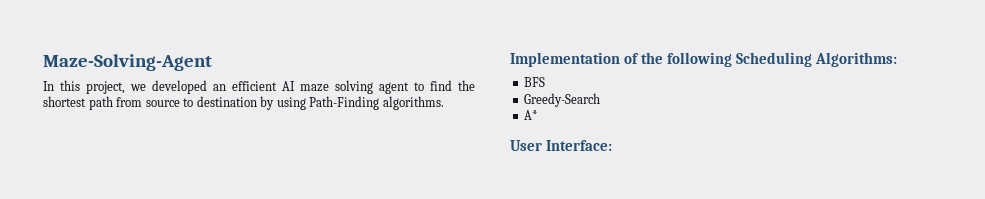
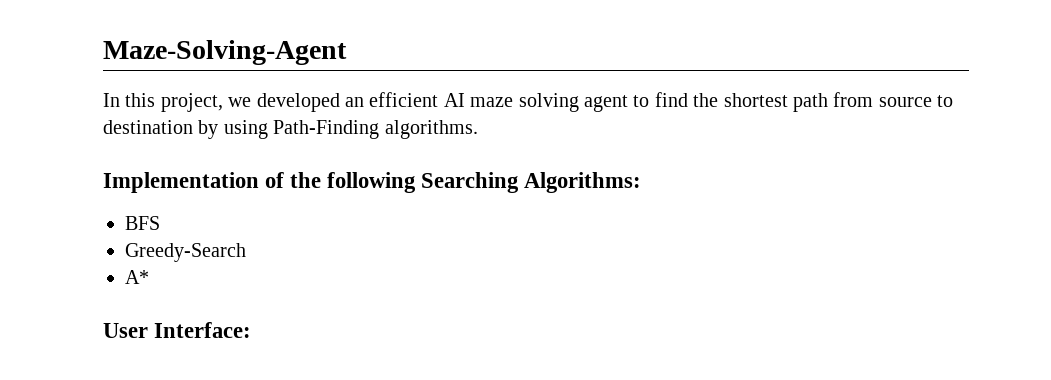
[735,52,812,67] Scheduling -> [421,172,520,193] Searching

